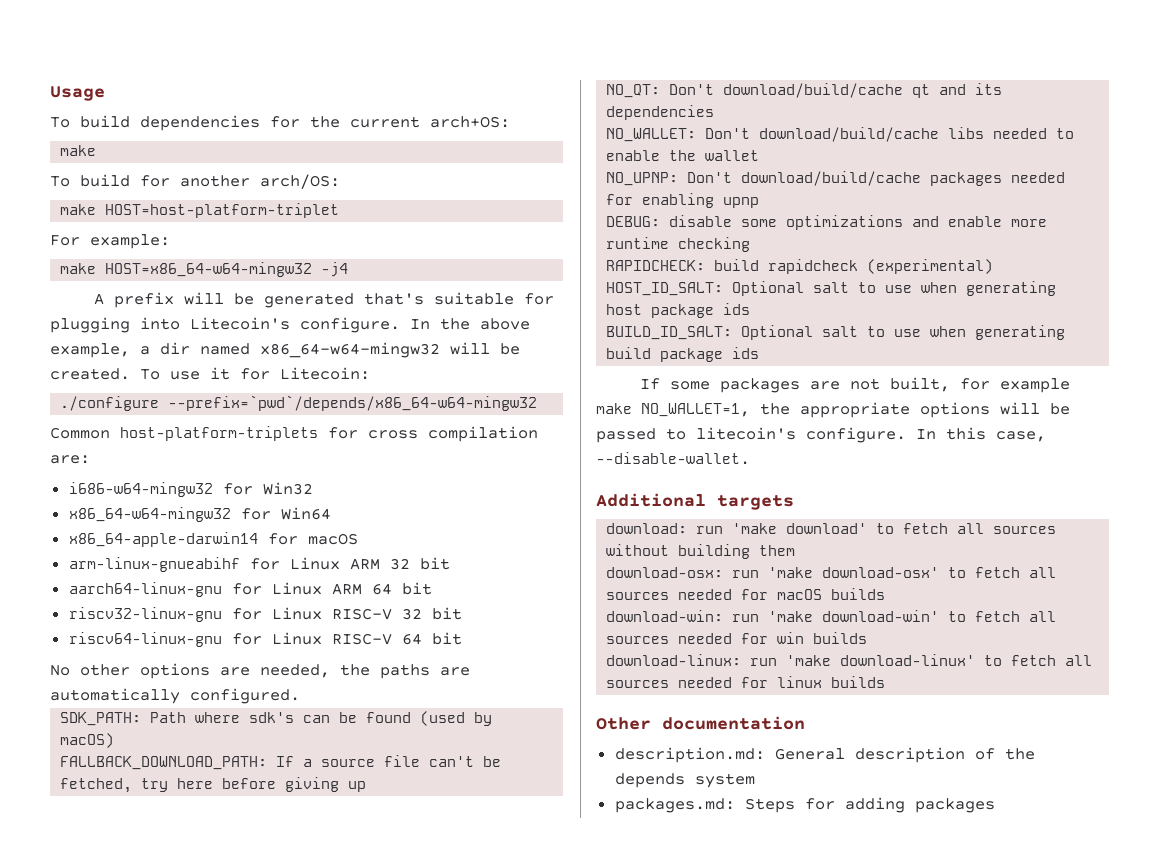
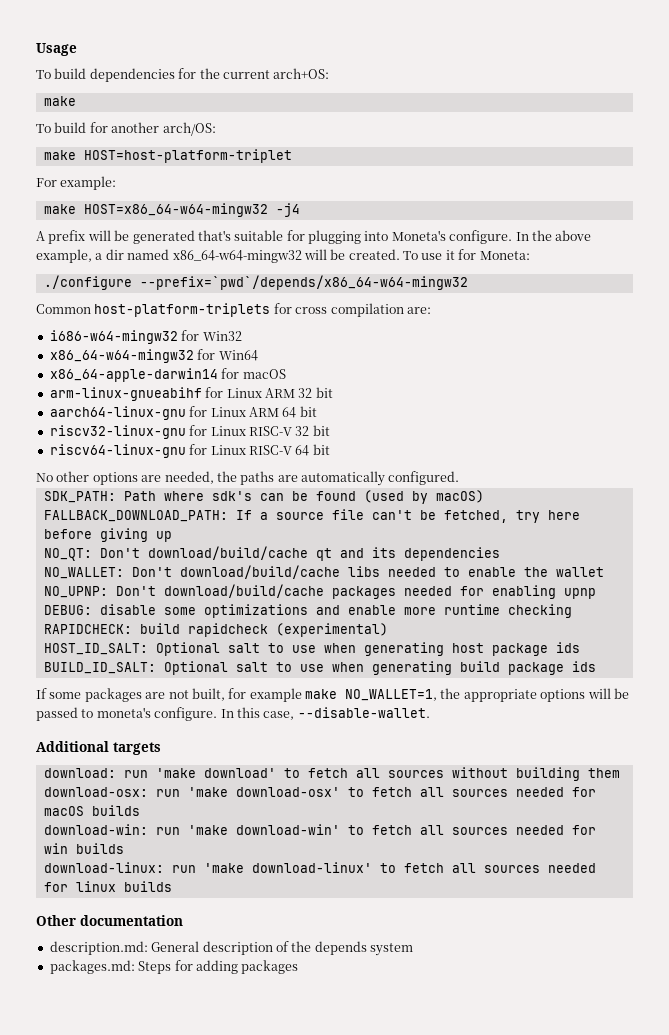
[190,317,290,330] Litecoin's -> [391,230,446,241] Moneta's
[280,367,370,380] Litecoin: -> [479,251,530,260] Moneta:
[696,427,796,440] litecoin's -> [96,707,151,718] moneta's

